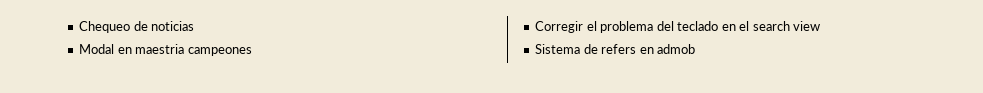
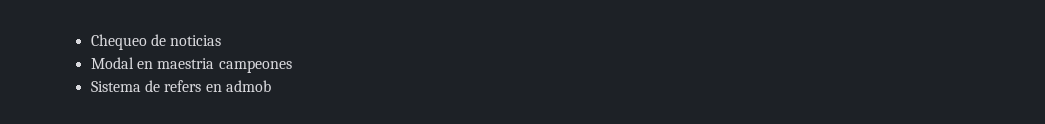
[535,21,821,33] // Corregir el problema del teclado en el search view -> (292, 66) none

